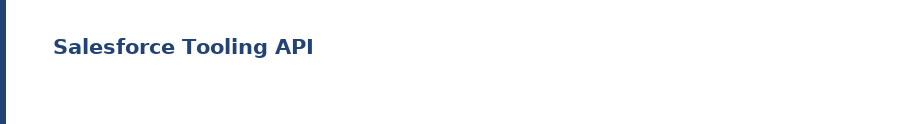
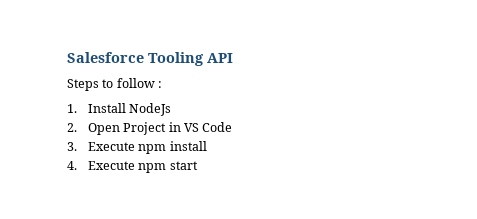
(314, 46) none -> [67,78,163,91] [67,103,172,116] [67,122,233,135] [67,141,207,154] [67,161,198,173] // Steps to follow : // 1. Install NodeJs // 2. Open Project in VS Code // 3. Execute npm install // 4. Execute npm start

